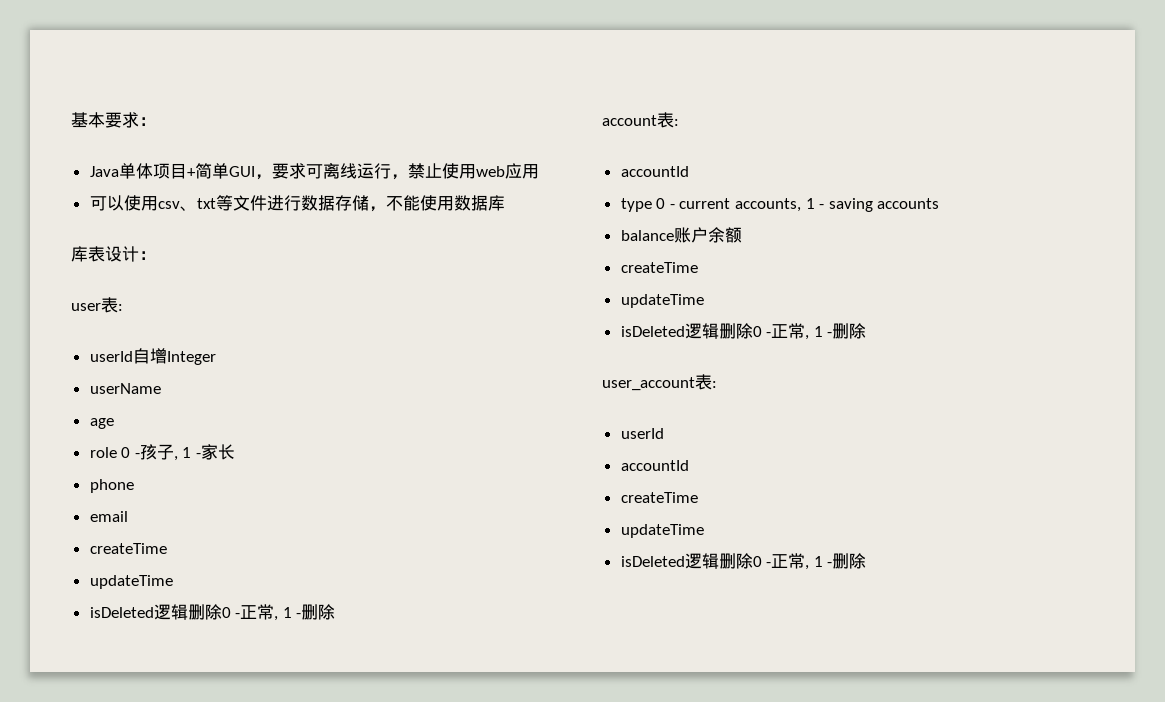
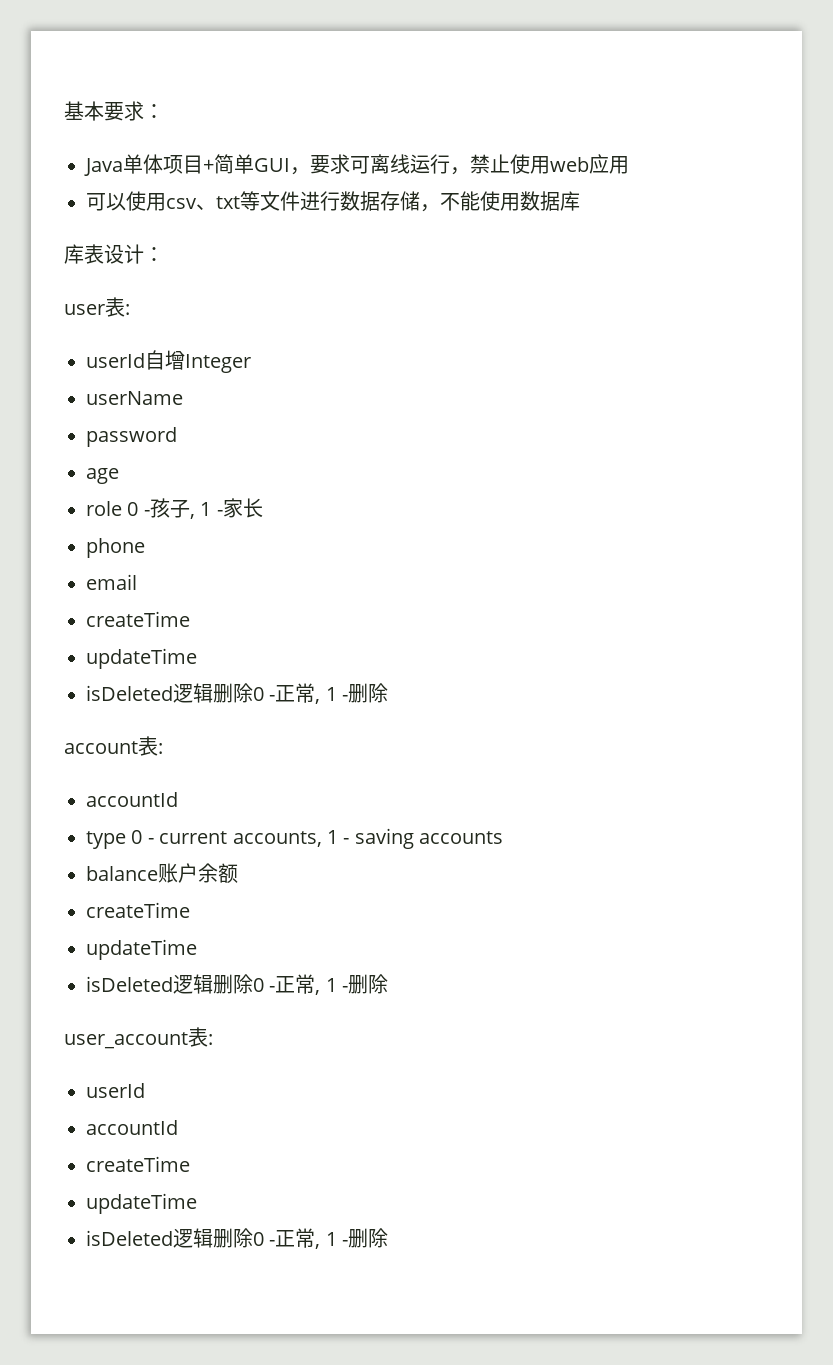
(161, 388) none -> [86,427,177,447] // password

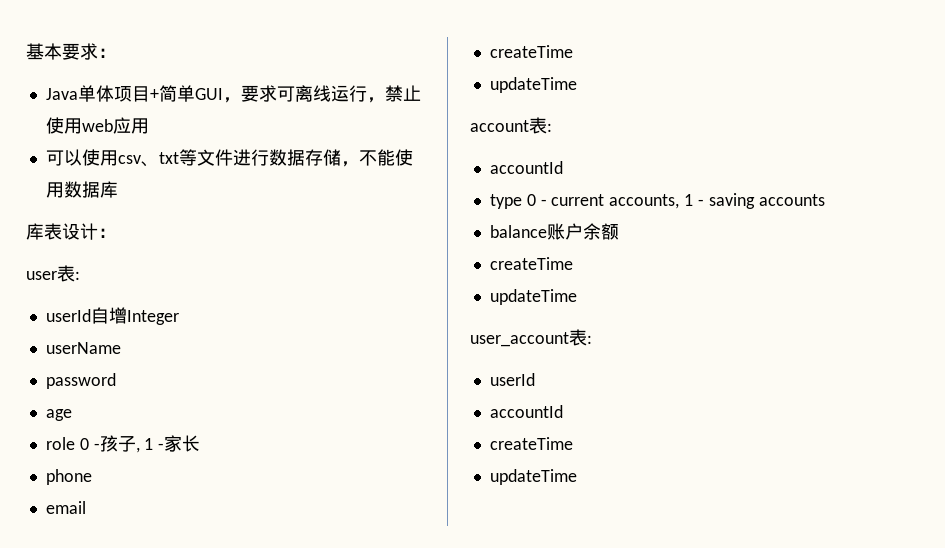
[86,683,389,704] // isDeleted逻辑删除0 -正常, 1 -删除 -> (577, 85) none
[86,974,389,995] // isDeleted逻辑删除0 -正常, 1 -删除 -> (577, 297) none
[86,1228,389,1249] // isDeleted逻辑删除0 -正常, 1 -删除 -> (577, 477) none

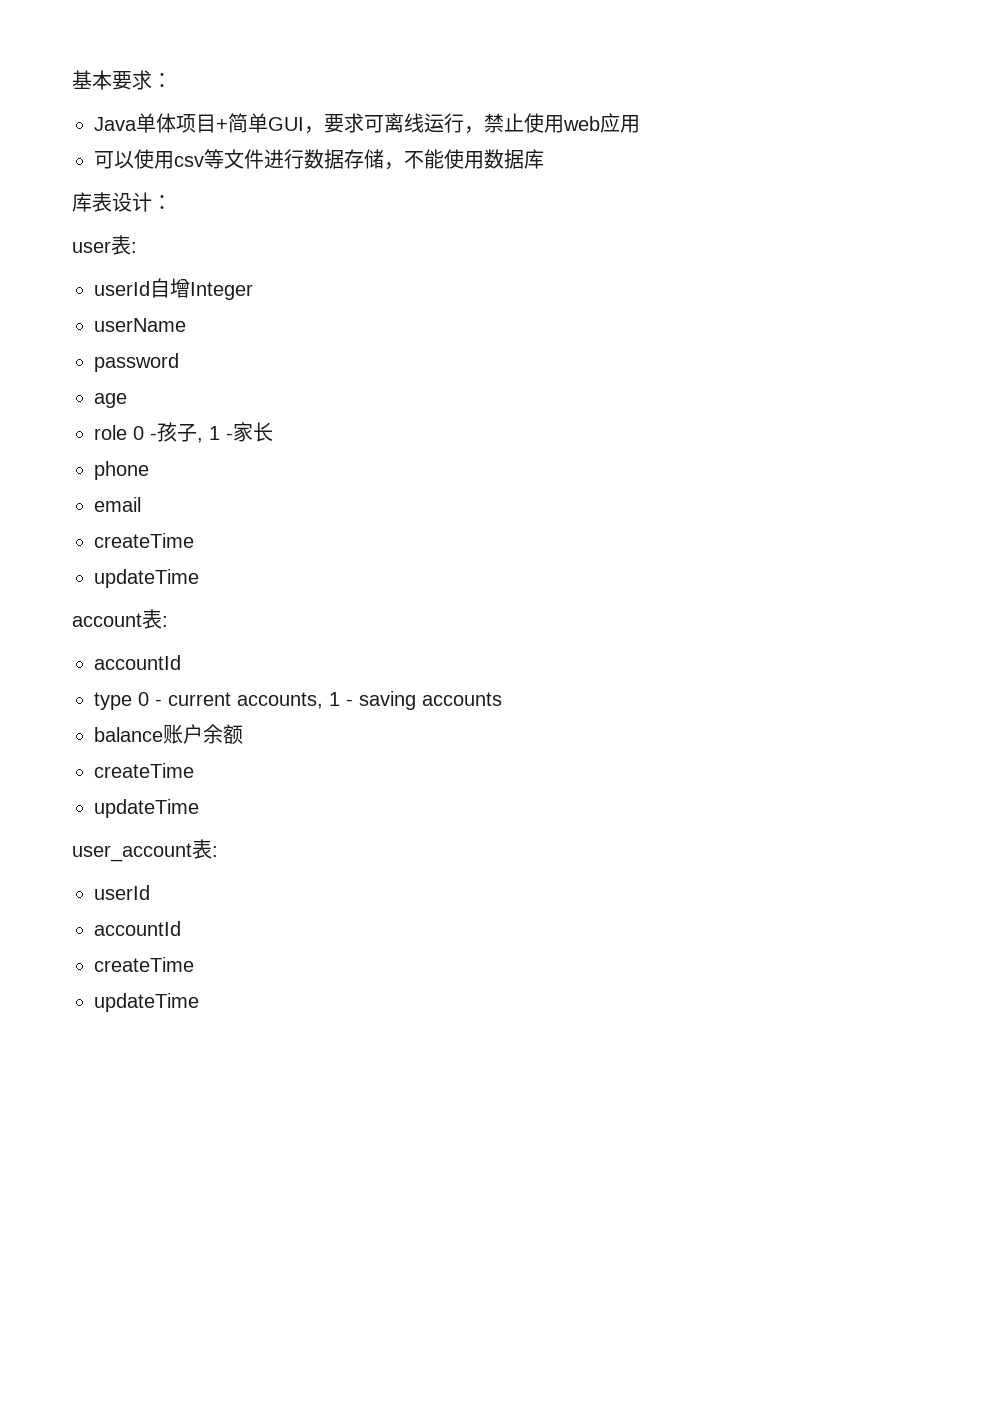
[140,152,179,167] 、txt -> (204, 161) none

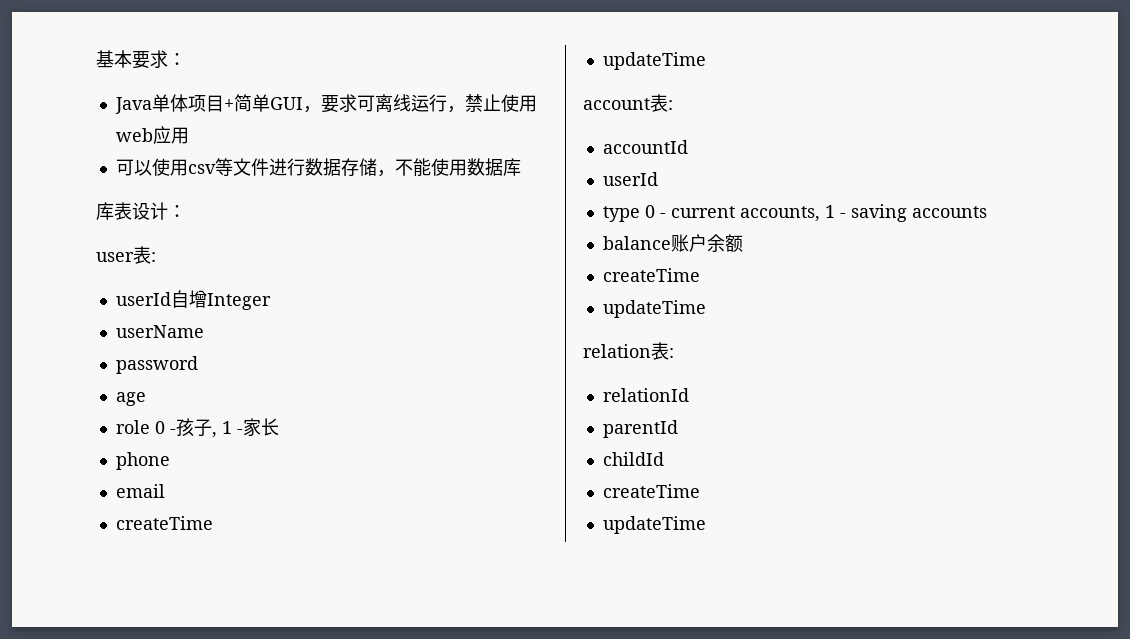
(181, 662) none -> [602,172,658,186] // userId
[72,839,218,862] [94,885,150,900] [94,921,181,936] user_account表: // userId // accountId -> [583,342,674,360] [602,388,689,402] [602,420,678,438] [602,452,664,466] relation表: // relationId // parentId // childId

